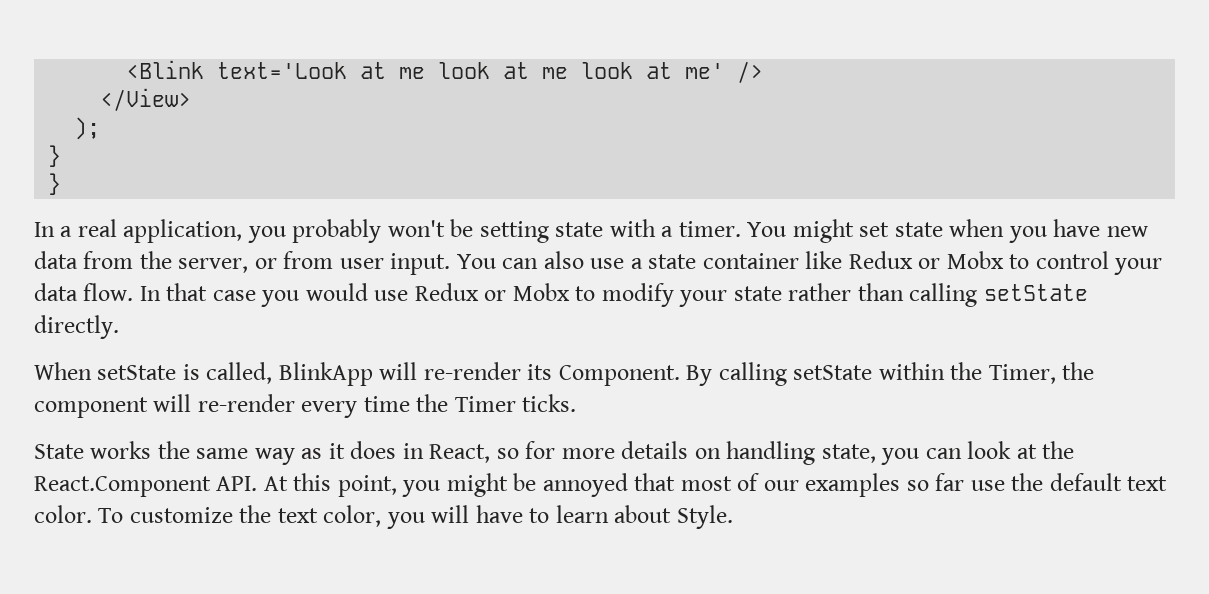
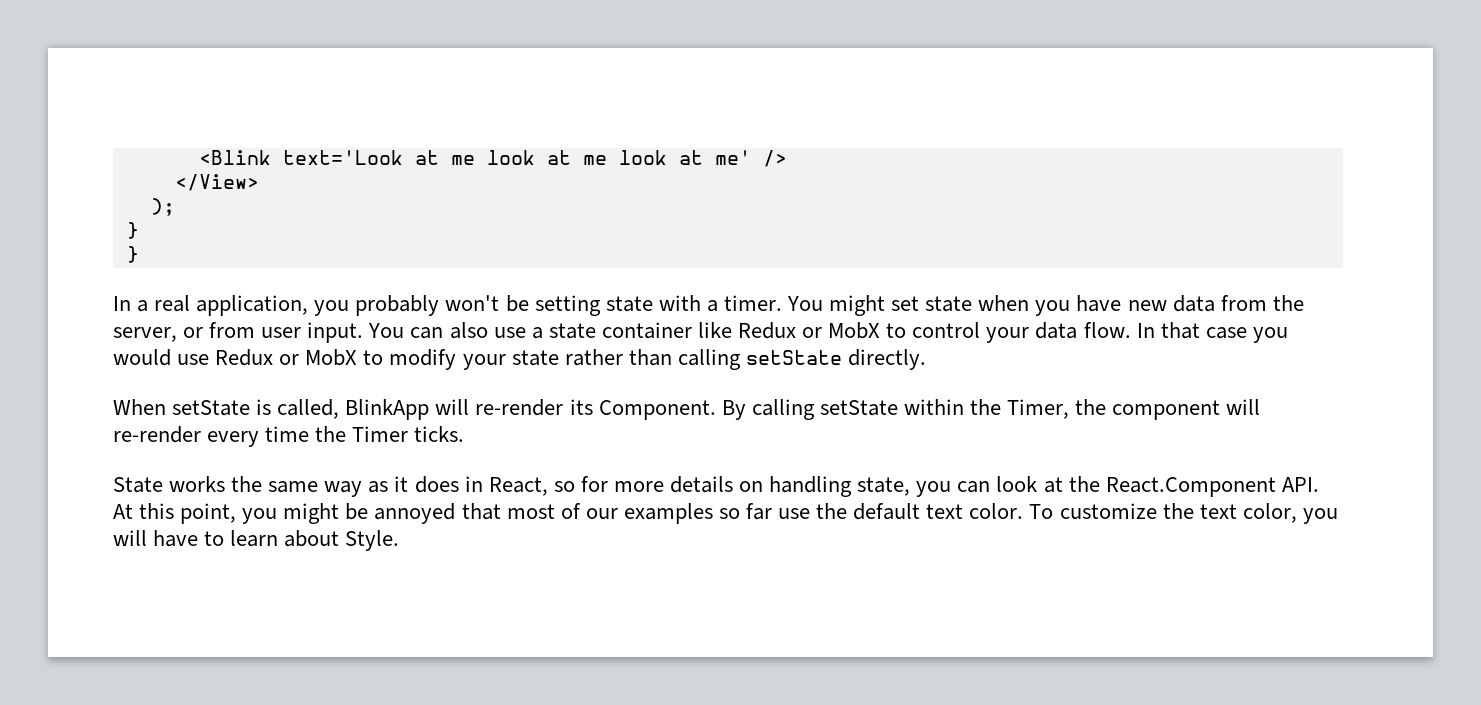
[946,251,1004,269] Mobx -> [828,322,881,339] MobX
[512,283,570,301] Mobx -> [305,349,358,366] MobX

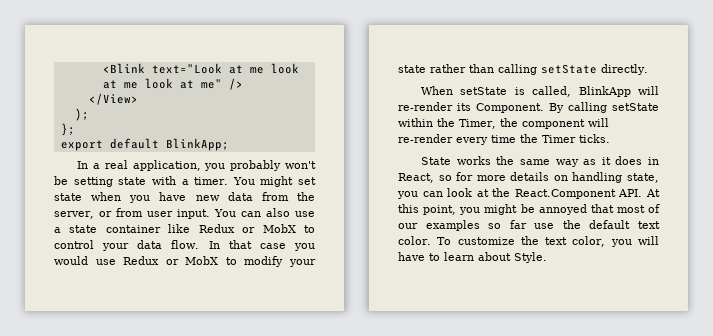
[282,150,403,165] text='Look -> [151,63,222,74] text="Look
[714,150,751,165] me' -> [200,79,222,89] me"
[126,222,139,239] [126,246,139,263] } // } -> [60,123,75,136] [60,138,229,151] }; // export default BlinkApp;

